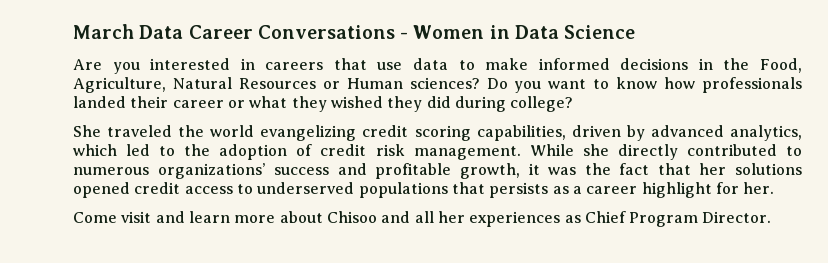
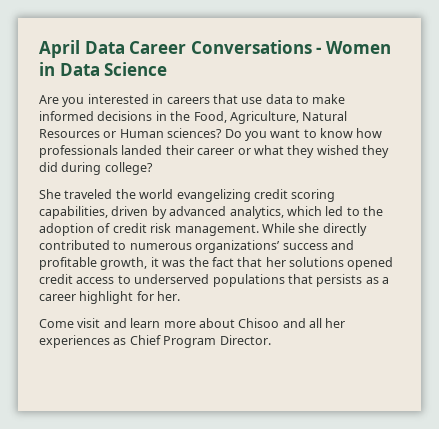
[73,24,134,39] March -> [39,40,80,58] April

